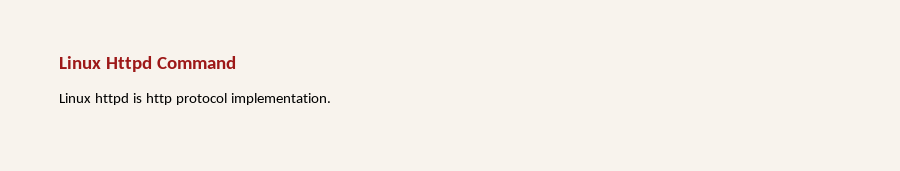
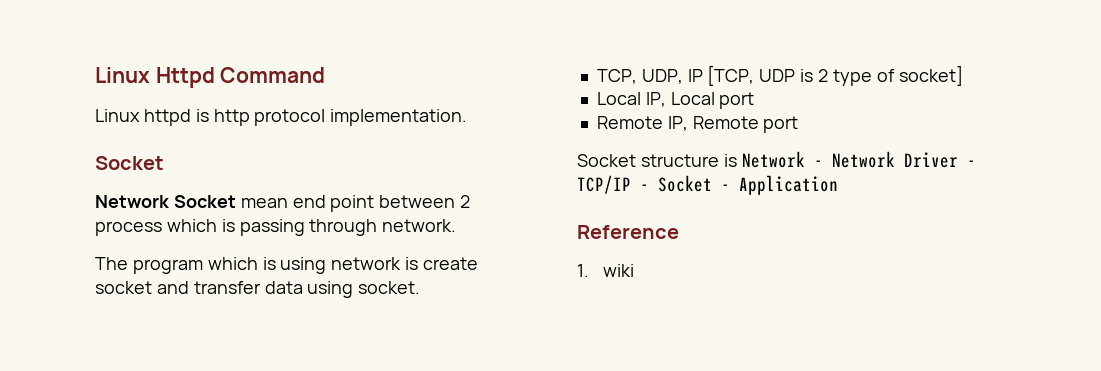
(331, 99) none -> [95,156,164,170] [95,195,471,212] [95,219,457,236] [95,257,479,274] [95,281,421,298] [596,65,963,86] [596,92,755,109] [596,116,799,133] [577,151,976,168] [577,175,838,195] [577,225,679,239] [577,264,634,277] // Socket // Network Socket mean end point between 2 process which is passing through network. // The program which is using network is create socket and transfer data using socket. // TCP, UDP, IP [TCP, UDP is 2 type of socket] // Local IP, Local port // Remote IP, Remote port // Socket structure is Network - Network Driver - TCP/IP - Socket - Application // Reference // 1. wiki

